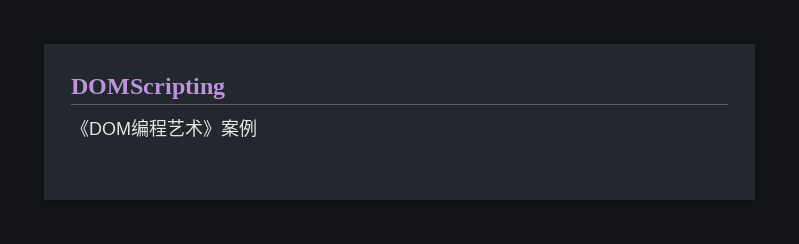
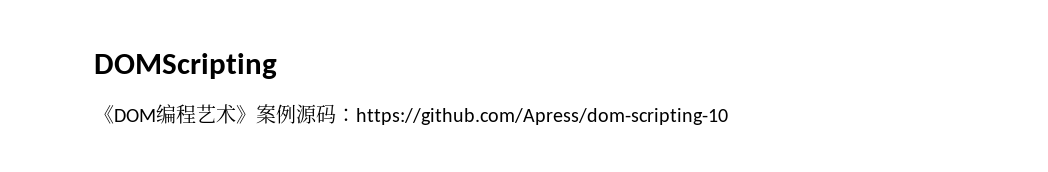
(257, 128) none -> [296,104,728,125] 源码：https://github.com/Apress/dom-scripting-10

